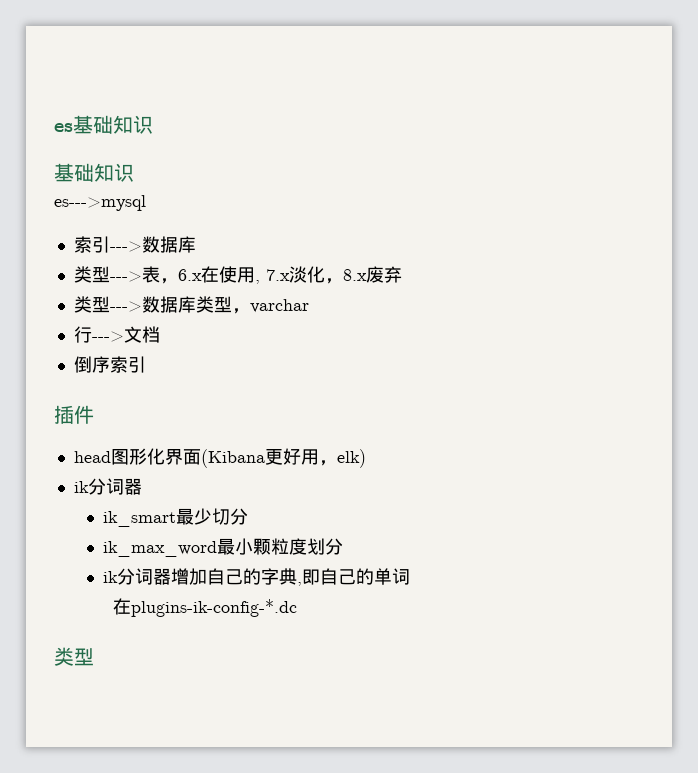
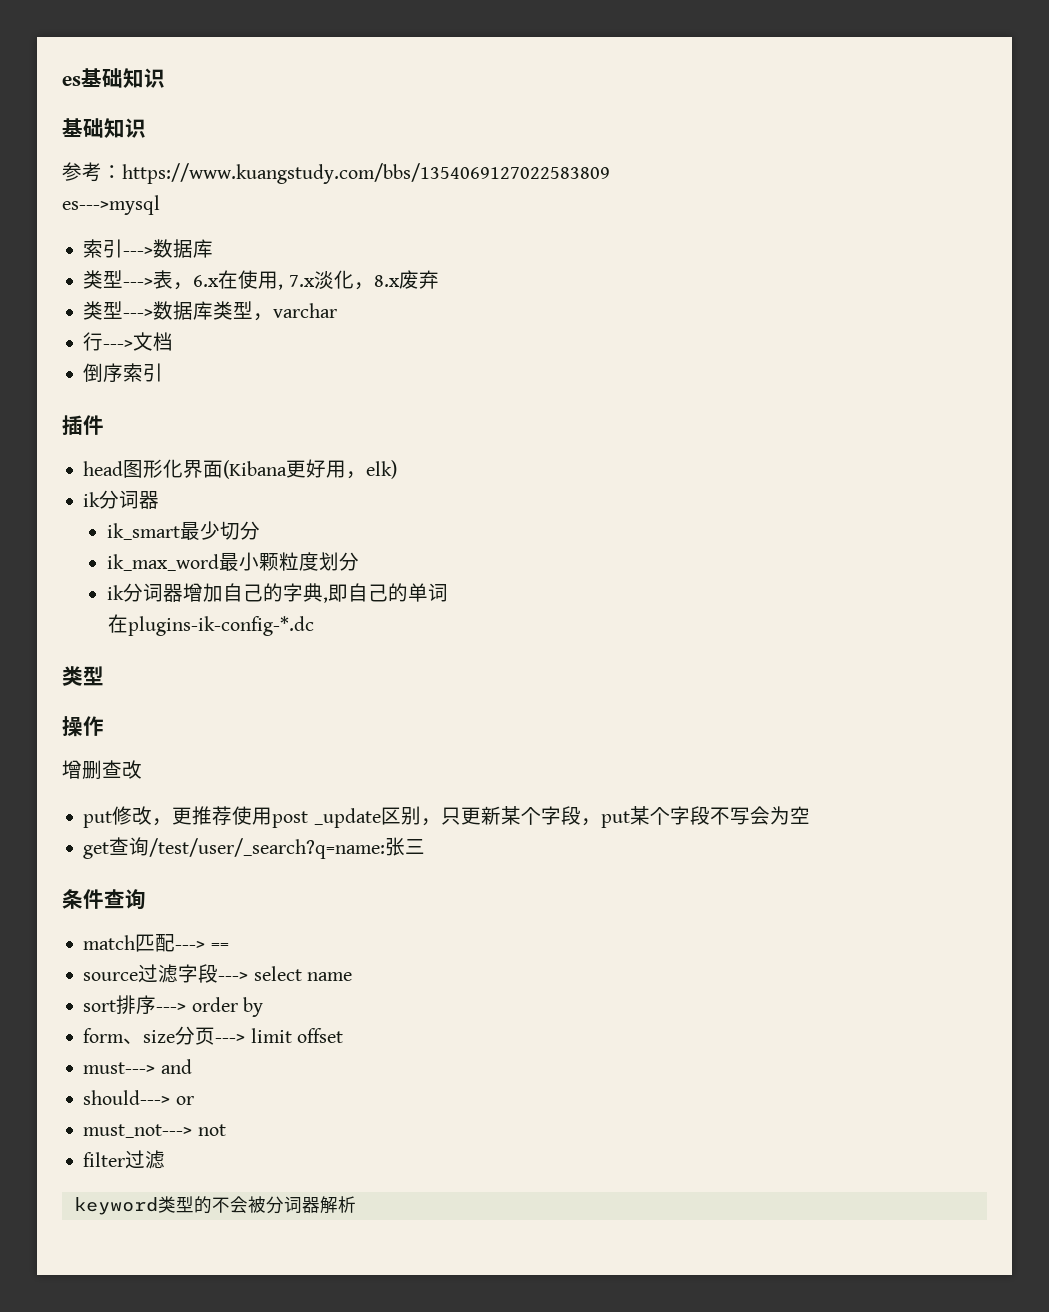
(134, 172) none -> [62,162,610,184] // 参考：https://www.kuangstudy.com/bbs/1354069127022583809
(94, 657) none -> [62,716,104,737] [62,760,142,780] [83,806,810,828] [83,837,426,859] [62,889,146,910] [83,934,229,952] [83,964,352,983] [83,995,263,1017] [83,1026,343,1045] [83,1059,192,1074] [83,1090,194,1105] [83,1124,226,1138] [83,1150,166,1169] [73,1196,356,1215] // 操作 // 增删查改 // put修改，更推荐使用post _update区别，只更新某个字段，put某个字段不写会为空 // get查询/test/user/_search?q=name:张三 // 条件查询 // match匹配---> == // source过滤字段---> select name // sort排序---> order by // form、size分页---> limit offset // must---> and // should---> or // must_not---> not // filter过滤 // keyword类型的不会被分词器解析

